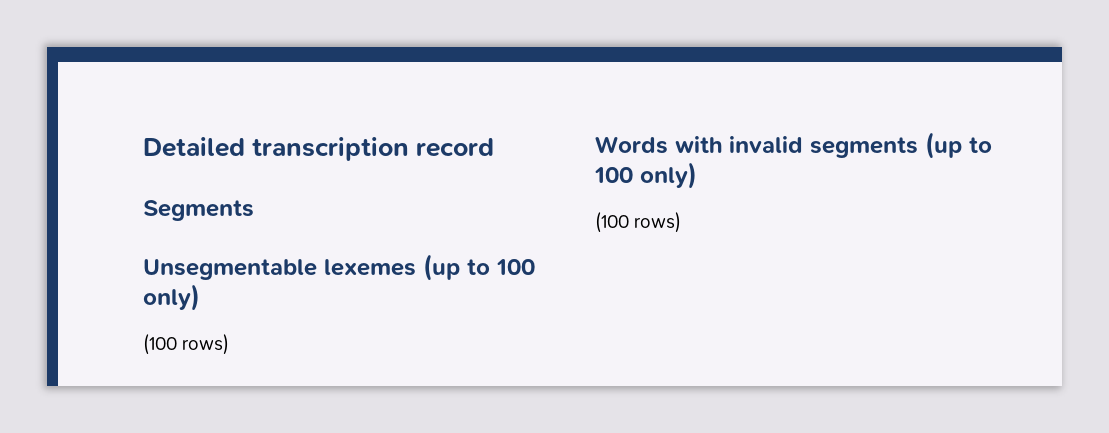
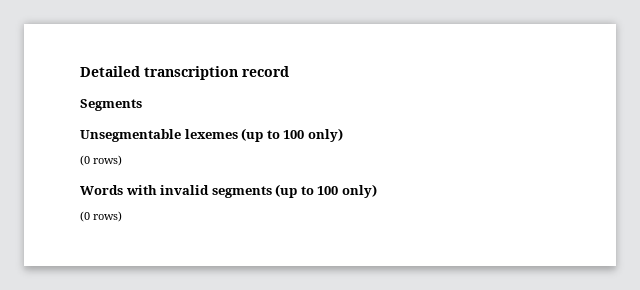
[143,334,177,355] (100 -> [80,155,90,166] (0
[595,212,629,233] (100 -> [80,211,90,222] (0

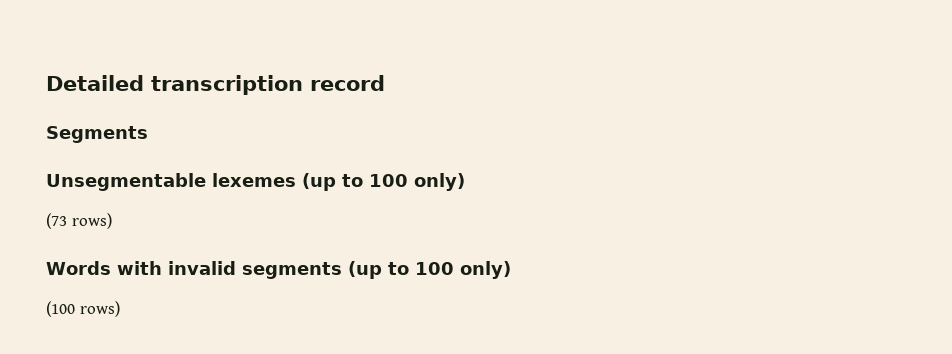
[80,155,90,166] (0 -> [46,213,67,229] (73
[80,211,90,222] (0 -> [46,301,75,317] (100

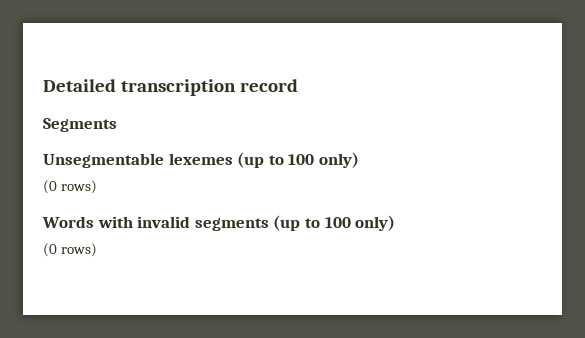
[46,213,67,229] (73 -> [43,180,57,194] (0
[46,301,75,317] (100 -> [43,243,57,257] (0

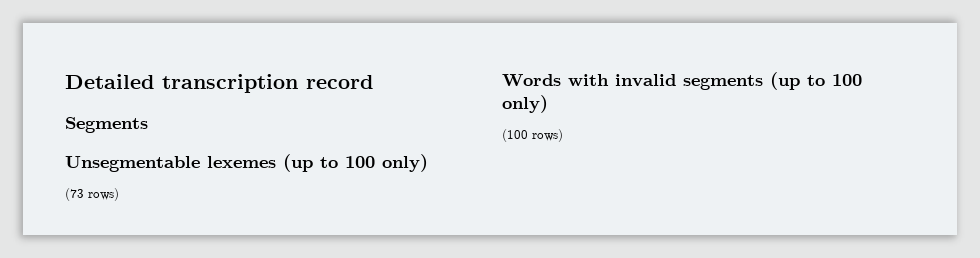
[43,180,57,194] (0 -> [65,188,84,201] (73
[43,243,57,257] (0 -> [502,129,528,142] (100

